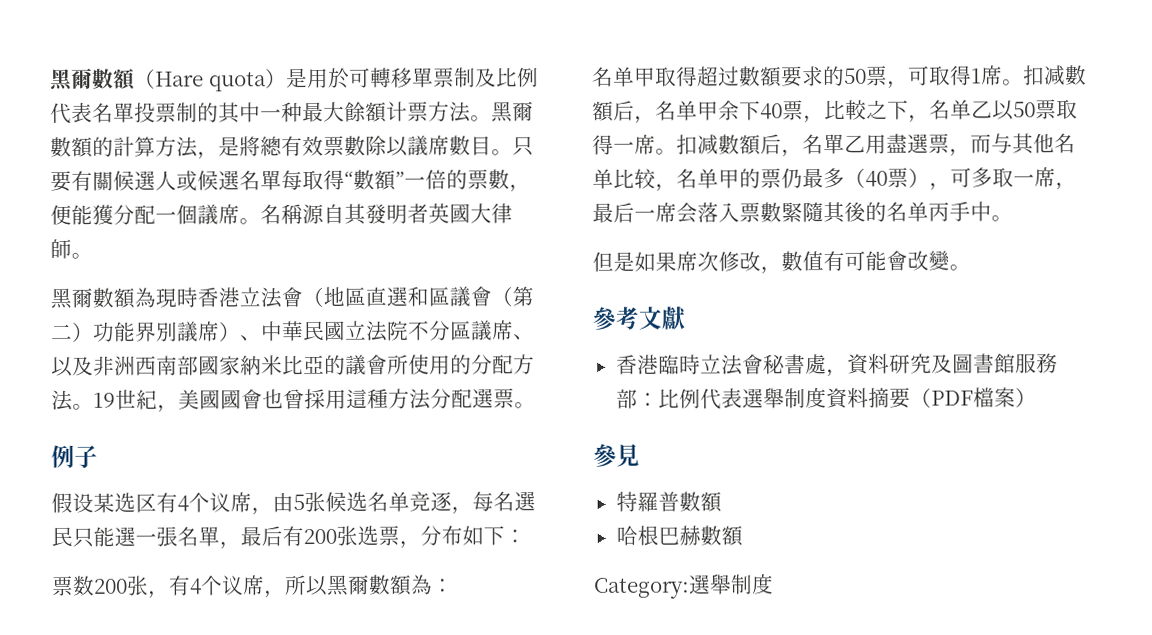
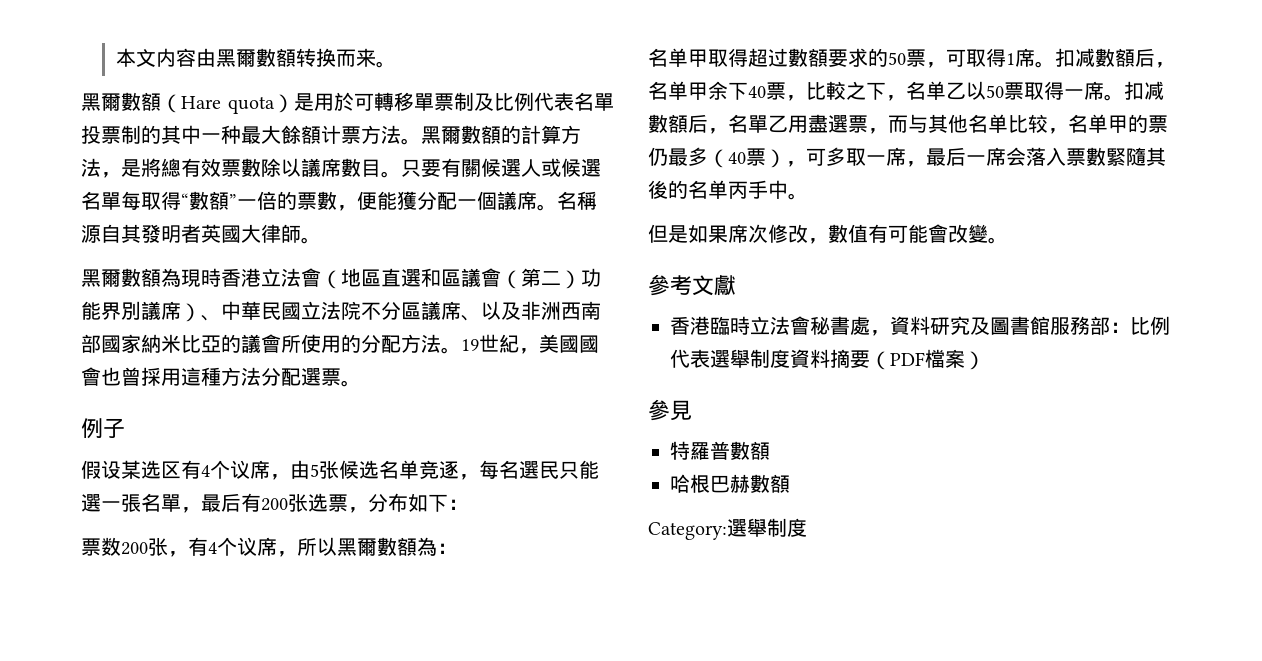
(50, 80) none -> [116,48,397,68] 本文内容由黑爾數額转换而来。 //

